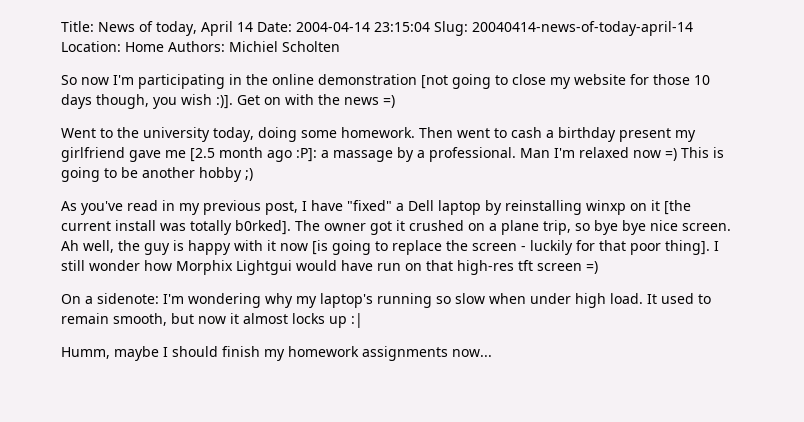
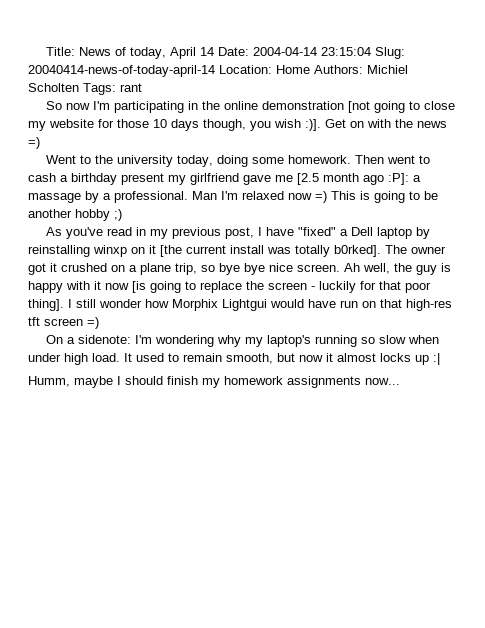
(340, 46) none -> [83,83,142,95] Tags: rant

